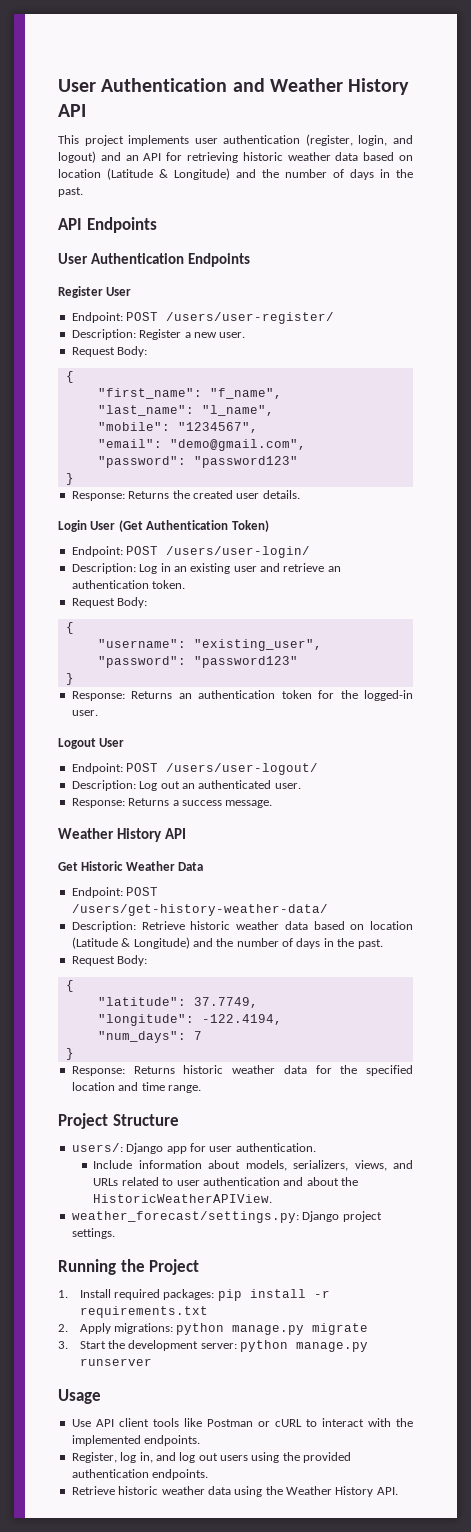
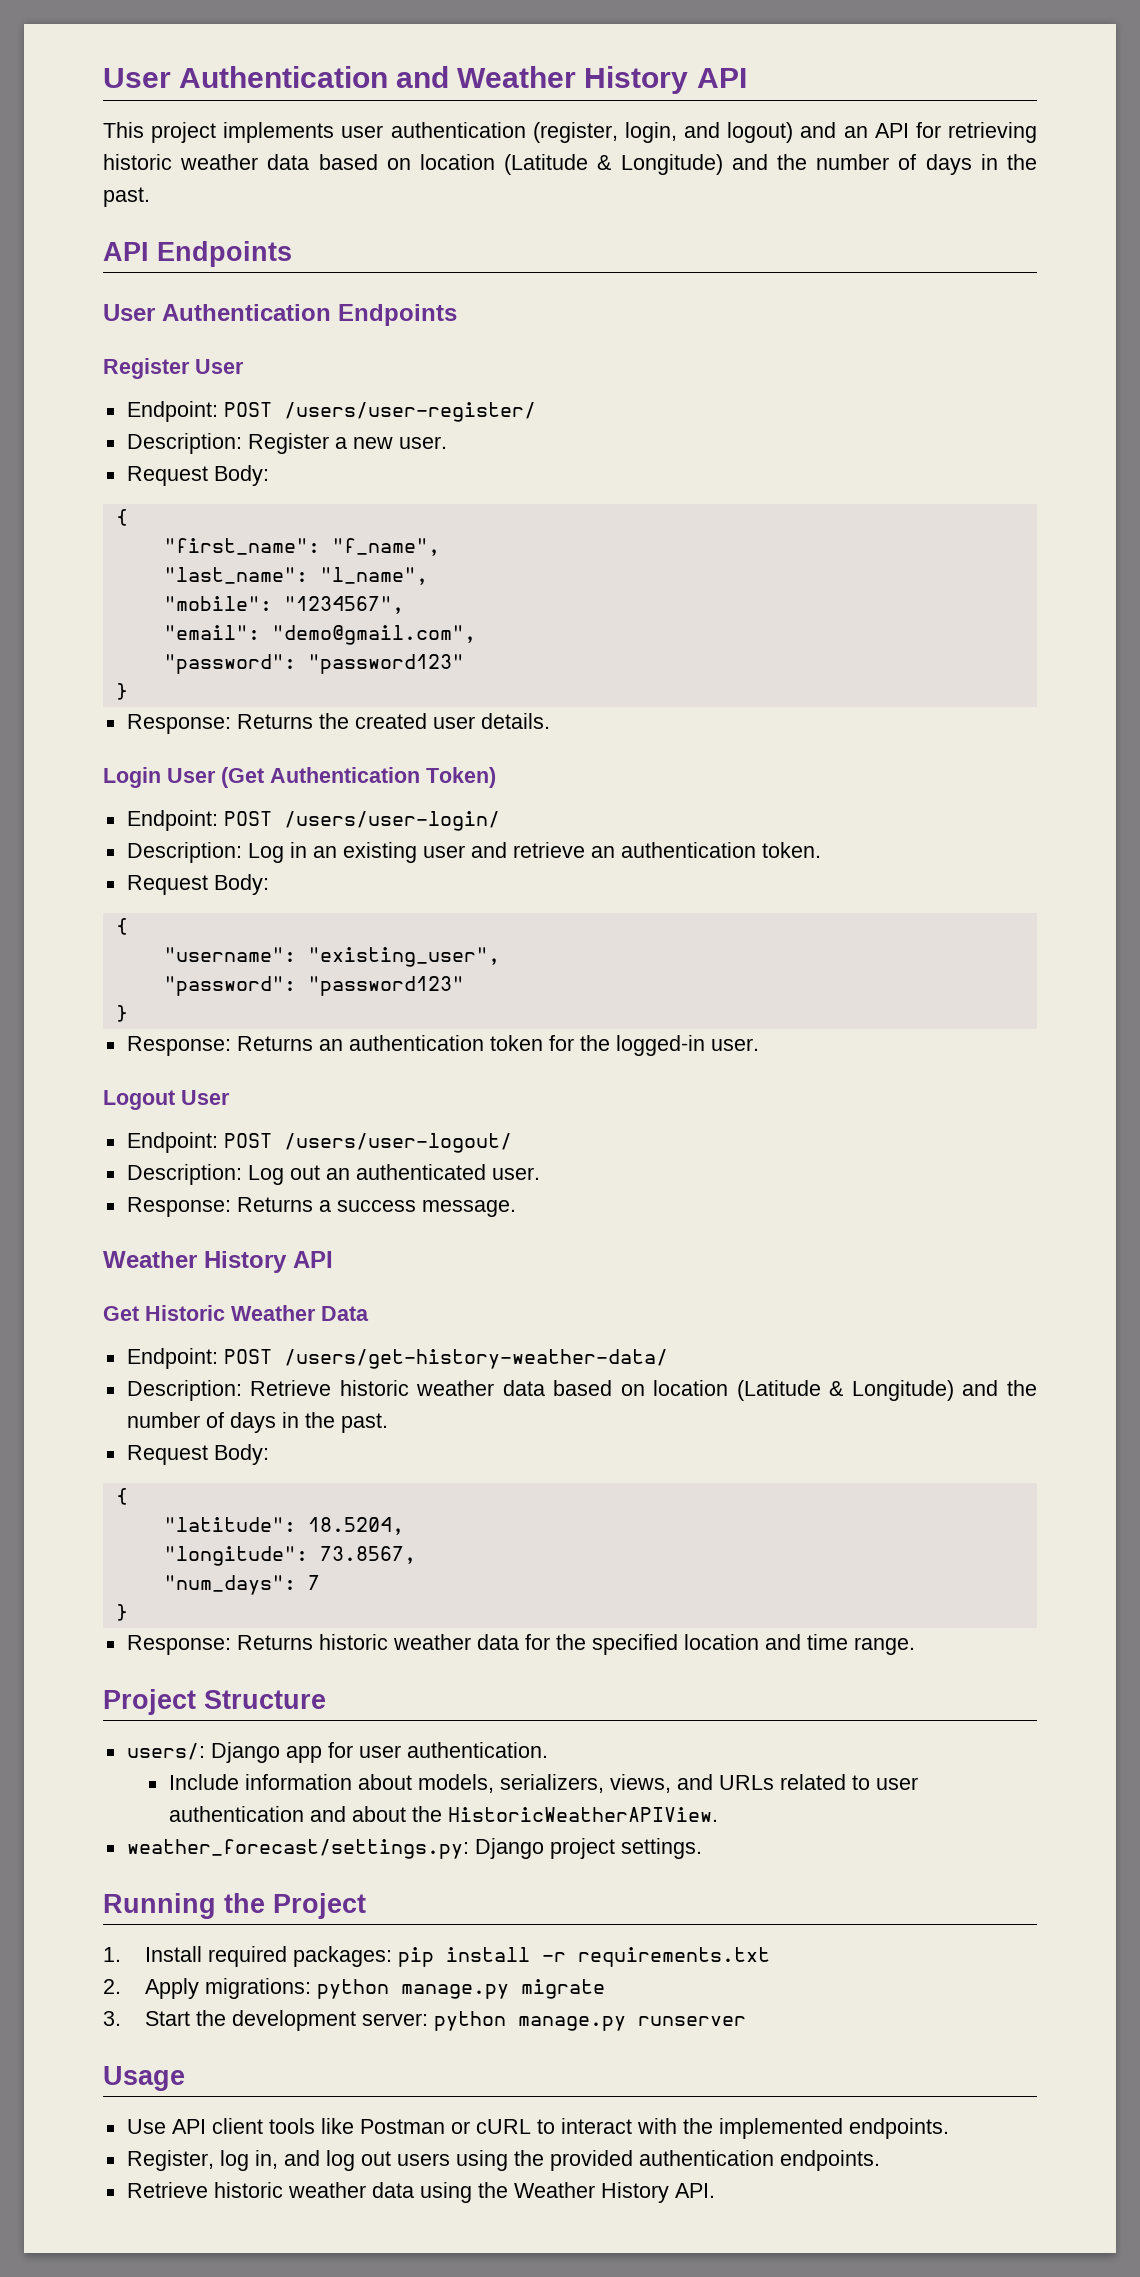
[193,997,258,1008] 37.7749, -> [307,1517,404,1535] 18.5204,
[201,1014,282,1025] -122.4194, -> [319,1546,416,1564] 73.8567,

